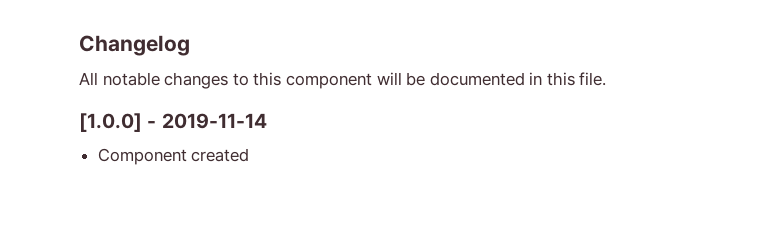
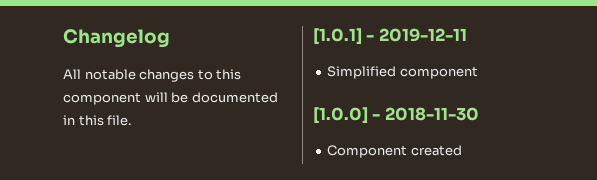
(607, 79) none -> [313,28,467,45] [327,66,478,79] // [1.0.1] - 2019-12-11 // Simplified component
[161,113,267,129] 2019-11-14 -> [384,107,479,121] 2018-11-30

